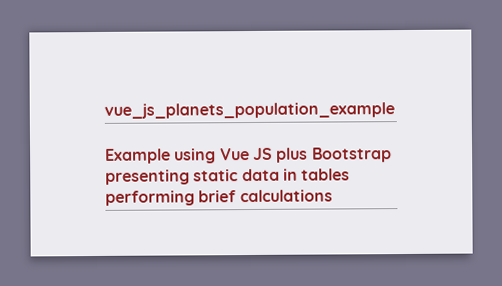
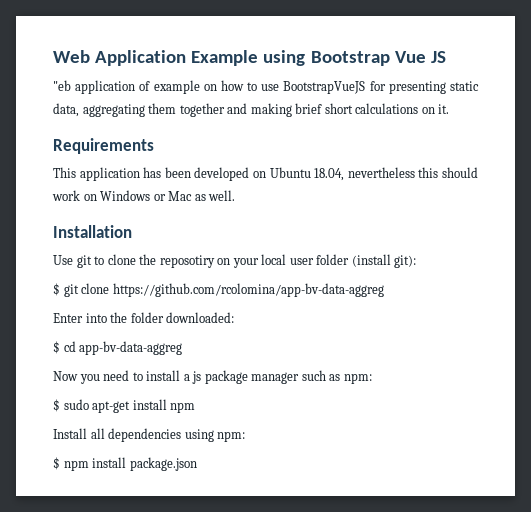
[104,102,395,119] vue_js_planets_population_example // -> [53,50,187,66] Web Application
(217, 156) none -> [310,51,390,66] Bootstrap
[276,147,392,163] [105,168,351,185] [105,189,333,206] plus Bootstrap presenting static data in tables performing brief calculations -> [53,80,480,94] [53,103,450,117] [53,138,154,154] [53,167,479,181] [52,190,236,201] [53,225,132,238] [53,254,417,268] [53,283,384,297] [53,312,235,323] [53,341,183,355] [53,370,372,384] [53,399,196,413] [53,428,246,442] [53,457,197,471] // "eb application of example on how to use BootstrapVueJS for presenting static data, aggregating them together and making brief short calculations on it. // Requirements // This application has been developed on Ubuntu 18.04, nevertheless this should work on Windows or Mac as well. // Installation // Use git to clone the reposotiry on your local user folder (install git): // $ git clone https://github.com/rcolomina/app-bv-data-aggreg // Enter into the folder downloaded: // $ cd app-bv-data-aggreg // Now you need to install a js package manager such as npm: // $ sudo apt-get install npm // Install all dependencies using npm: // $ npm install package.json

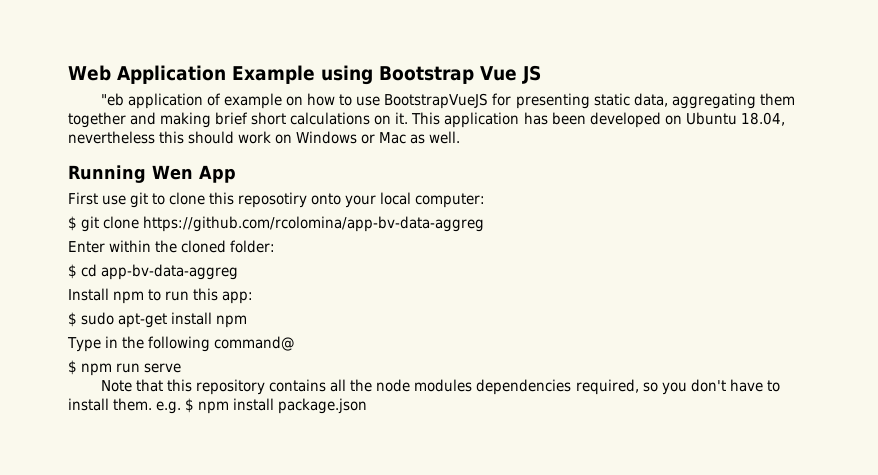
[53,138,154,154] // Requirements // -> (409, 118) none
[53,225,132,238] [53,254,417,268] Installation // Use git to clone the reposotiry on your local user folder (install git): -> [68,165,236,183] [68,192,486,208] Running Wen App // First use git to clone this reposotiry onto your local computer:
[85,312,235,323] into the folder downloaded: -> [109,240,276,253] within the cloned folder:
[53,370,372,384] Now you need to install a js package manager such as npm: -> [68,288,254,304] Install npm to run this app:
[53,428,246,442] Install all dependencies using npm: // -> [67,336,296,352] [68,360,182,376] [101,379,780,395] [68,398,182,414] Type in the following command@ // $ npm run serve // Note that this repository contains all the node modules dependencies required, so you don't have to install them. e.g.

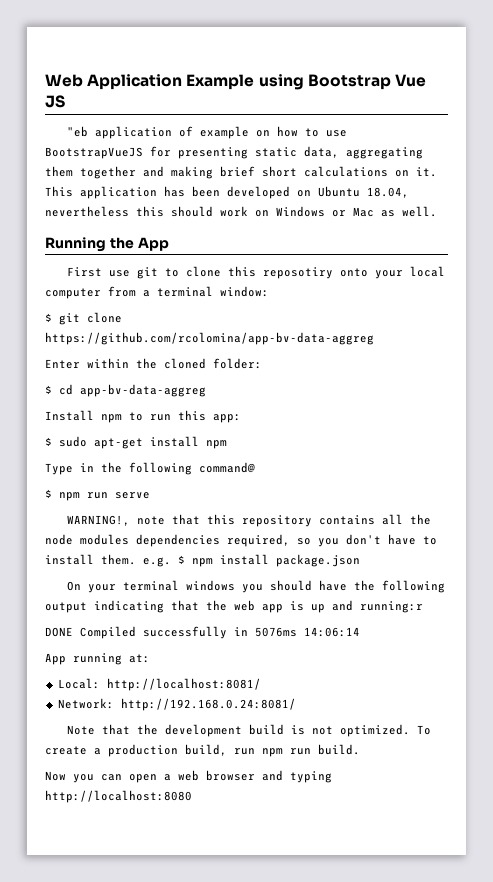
[152,165,193,180] Wen -> [109,237,134,249] the
[415,193,486,208] computer: -> [45,286,269,299] computer from a terminal window:
[101,380,133,392] Note -> [67,515,166,526] WARNING!, note
(368, 406) none -> [67,580,446,593] [45,600,423,613] [45,626,360,639] [45,653,150,665] [57,678,261,691] [57,698,296,711] [67,724,432,737] [45,744,360,757] [45,770,332,783] [45,790,192,803] // On your terminal windows you should have the following output indicating that the web app is up and running:r // DONE Compiled successfully in 5076ms 14:06:14 // App running at: // Local: http://localhost:8081/ // Network: http://192.168.0.24:8081/ // Note that the development build is not optimized. To create a production build, run npm run build. // Now you can open a web browser and typing http://localhost:8080

